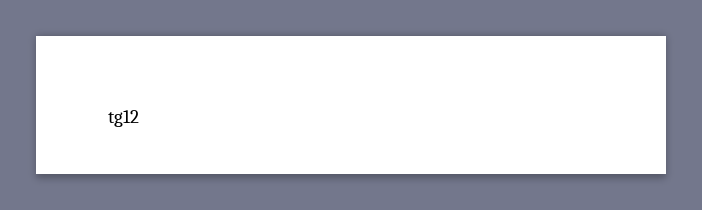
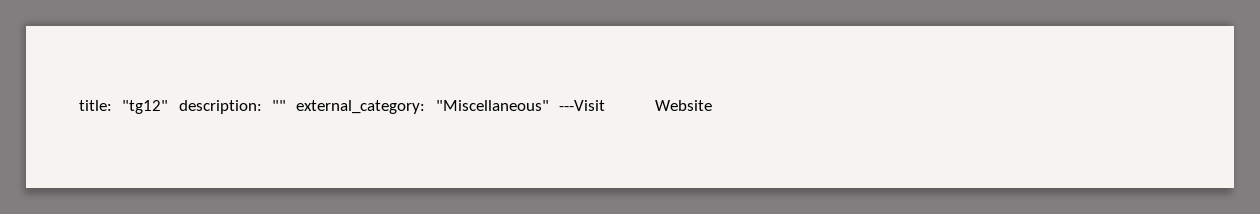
[108,110,139,127] tg12 -> [79,100,712,114] title: "tg12" description: "" external_category: "Miscellaneous" ---Visit Website

